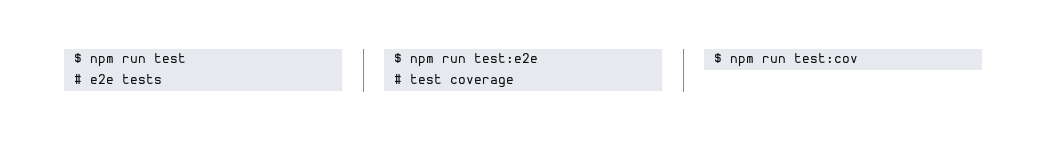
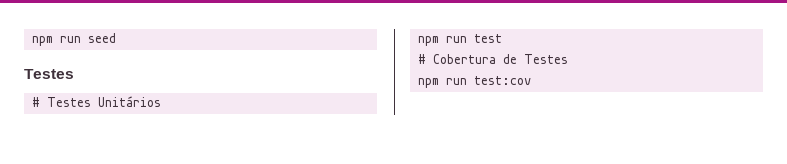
[73,53,186,67] [73,74,162,84] [393,53,538,67] [393,74,514,88] [713,53,722,63] $ npm run test // # e2e tests // $ npm run test:e2e // # test coverage // $ -> [32,33,117,46] [24,69,74,79] [32,96,162,107] [418,34,503,46] [418,54,569,64] npm run seed // Testes // # Testes Unitários // npm run test // # Cobertura de Testes //

